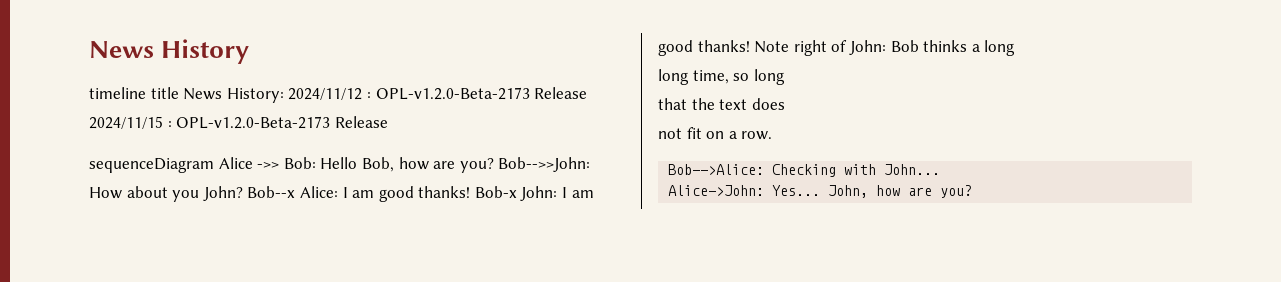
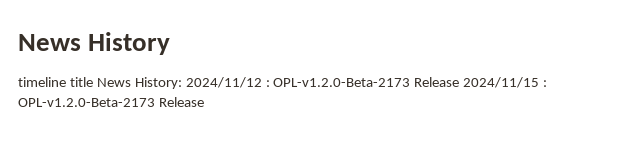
[89,157,591,173] [89,186,594,202] [658,40,1016,56] [658,69,785,85] [658,98,785,110] [658,127,773,140] [668,164,941,177] [668,185,973,198] // sequenceDiagram Alice ->> Bob: Hello Bob, how are you? Bob-->>John: How about you John? Bob--x Alice: I am good thanks! Bob-x John: I am good thanks! Note right of John: Bob thinks a long // long time, so long // that the text does // not fit on a row. // Bob-->Alice: Checking with John... // Alice->John: Yes... John, how are you? -> (204, 102) none

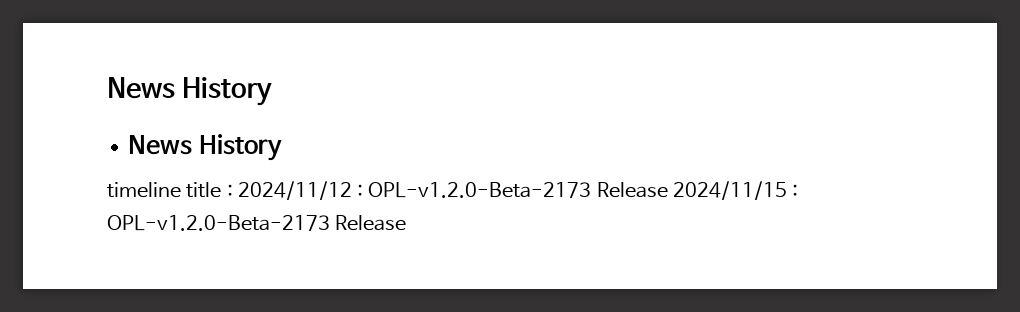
[18,32,171,55] News History -> [107,77,273,106] [128,134,283,161] News History // News History
[96,77,182,89] News History: -> [226,184,233,197] :

